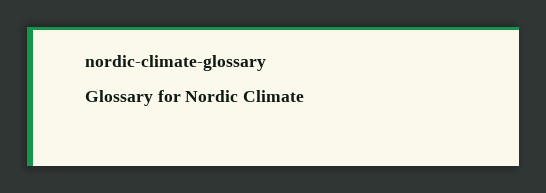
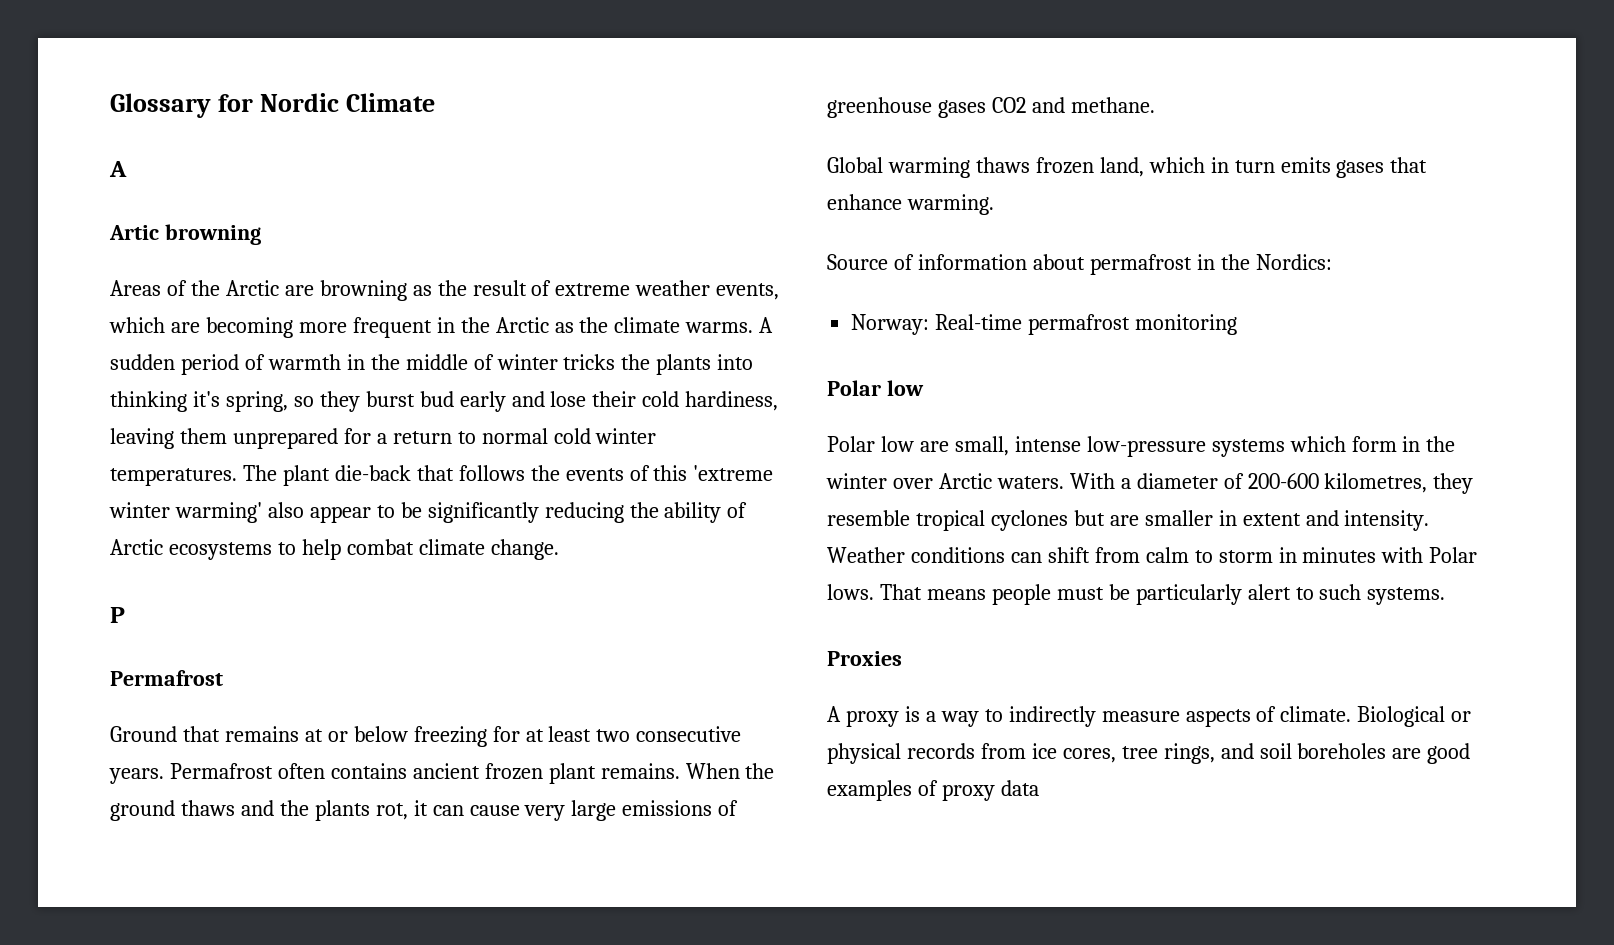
[85,55,266,71] nordic-climate-glossary // -> (110, 105) none
(305, 96) none -> [109,161,127,177] [109,224,261,245] [110,280,780,301] [109,317,774,338] [110,354,754,375] [110,391,779,412] [110,428,657,449] [110,465,774,486] [109,502,748,523] [110,539,559,560] [110,607,125,623] [110,670,223,686] [110,726,742,747] [109,763,775,784] [110,800,739,821] [827,97,1155,118] [827,157,1428,178] [827,194,994,215] [827,254,1332,275] [851,314,1238,335] [827,380,924,396] [827,436,1456,457] [826,473,1474,494] [827,510,1430,531] [827,547,1478,563] [827,584,1446,605] [827,651,902,666] [827,706,1472,727] [827,743,1471,764] [827,780,1039,801] // A // Artic browning // Areas of the Arctic are browning as the result of extreme weather events, which are becoming more frequent in the Arctic as the climate warms. A sudden period of warmth in the middle of winter tricks the plants into thinking it's spring, so they burst bud early and lose their cold hardiness, leaving them unprepared for a return to normal cold winter temperatures. The plant die-back that follows the events of this 'extreme winter warming' also appear to be significantly reducing the ability of Arctic ecosystems to help combat climate change. // P // Permafrost // Ground that remains at or below freezing for at least two consecutive years. Permafrost often contains ancient frozen plant remains. When the ground thaws and the plants rot, it can cause very large emissions of greenhouse gases CO2 and methane. // Global warming thaws frozen land, which in turn emits gases that enhance warming. // Source of information about permafrost in the Nordics: // Norway: Real-time permafrost monitoring // Polar low // Polar low are small, intense low-pressure systems which form in the winter over Arctic waters. With a diameter of 200-600 kilometres, they resemble tropical cyclones but are smaller in extent and intensity. Weather conditions can shift from calm to storm in minutes with Polar lows. That means people must be particularly alert to such systems. // Proxies // A proxy is a way to indirectly measure aspects of climate. Biological or physical records from ice cores, tree rings, and soil boreholes are good examples of proxy data

